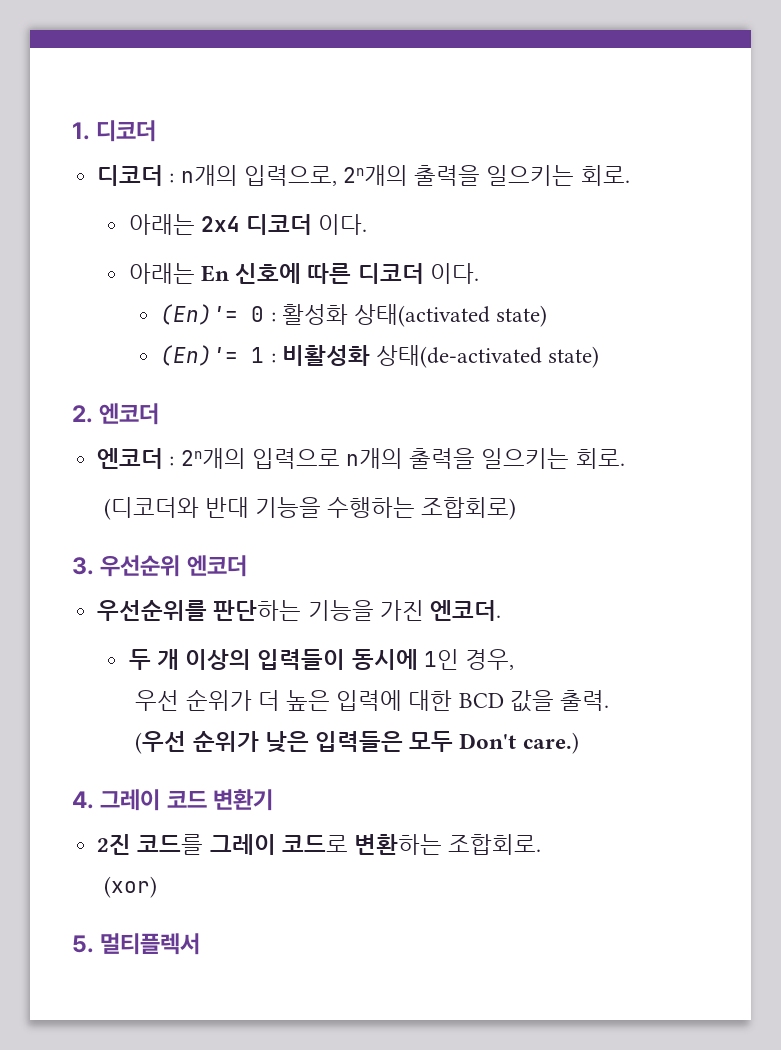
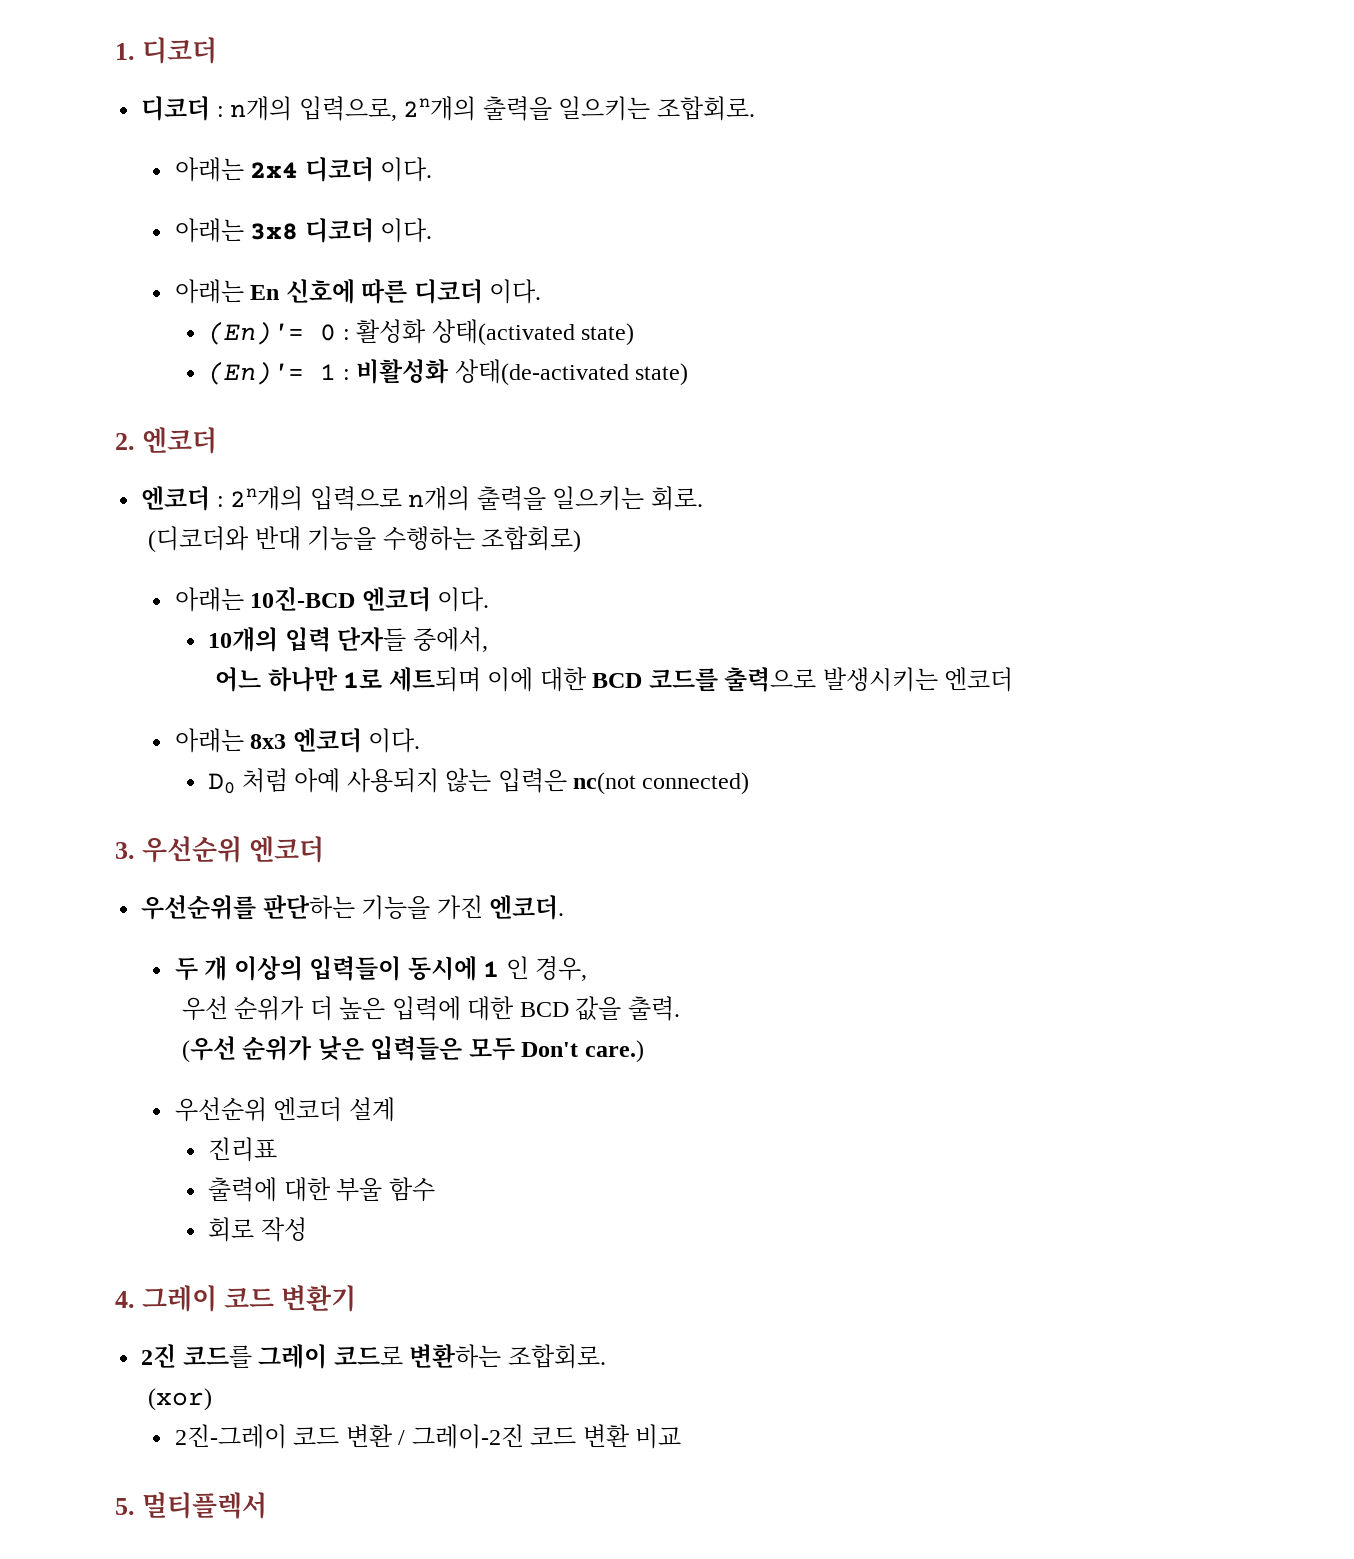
[580,165,630,186] 회로. -> [656,96,755,121] 조합회로.
(368, 224) none -> [174,218,433,243] // 아래는 3x8 디코더 이다.
(517, 508) none -> [174,587,490,612] [208,627,488,652] [215,667,1014,692] [174,728,421,753] [208,768,750,795] // 아래는 10진-BCD 엔코더 이다. // 10개의 입력 단자들 중에서, // 어느 하나만 1로 세트되며 이에 대한 BCD 코드를 출력으로 발생시키는 엔코더 // 아래는 8x3 엔코더 이다. // D0 처럼 아예 사용되지 않는 입력은 nc(not connected)
[423,649,459,670] 1인 -> [483,956,529,980] 1 인
(579, 743) none -> [174,1097,395,1122] [208,1137,278,1162] [208,1177,435,1202] [208,1217,307,1242] // 우선순위 엔코더 설계 // 진리표 // 출력에 대한 부울 함수 // 회로 작성
(157, 887) none -> [174,1424,682,1449] // 2진-그레이 코드 변환 / 그레이-2진 코드 변환 비교

